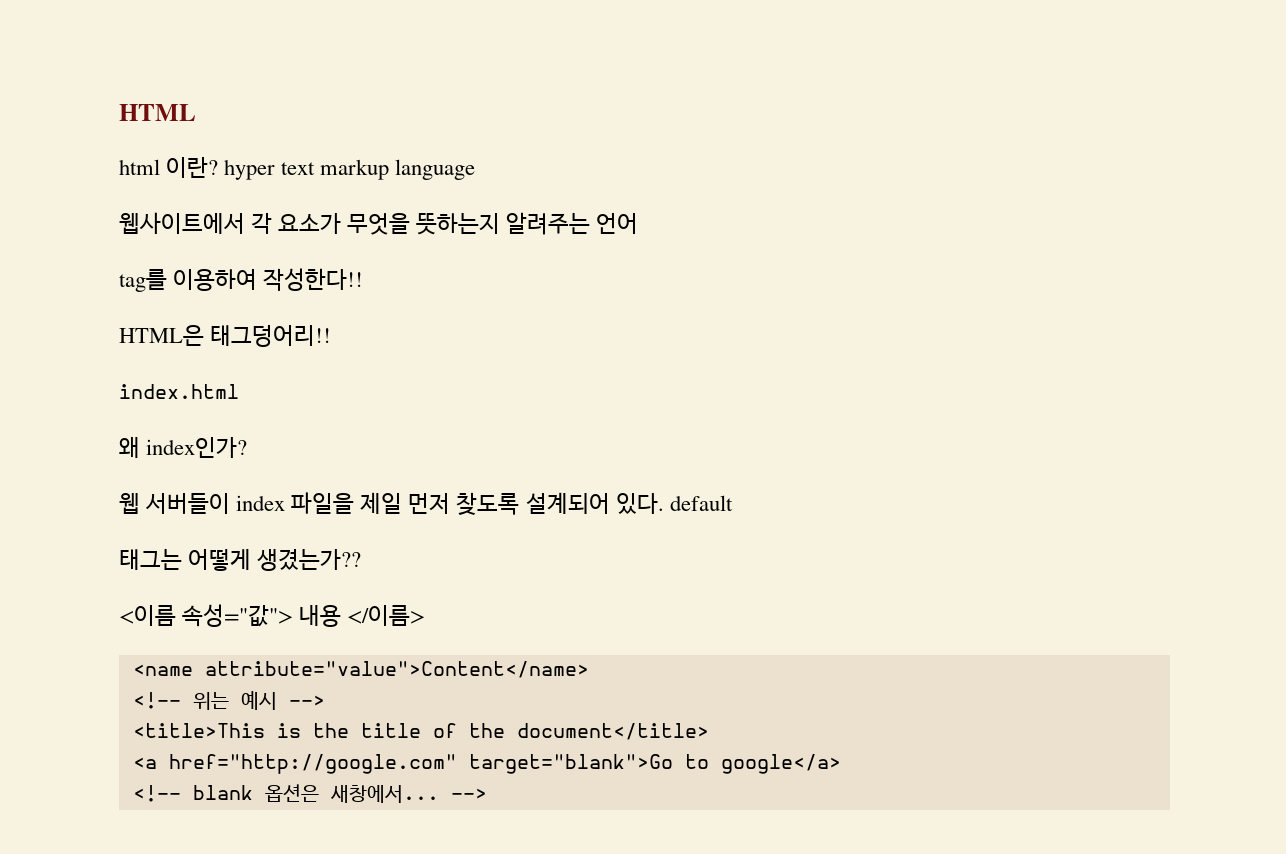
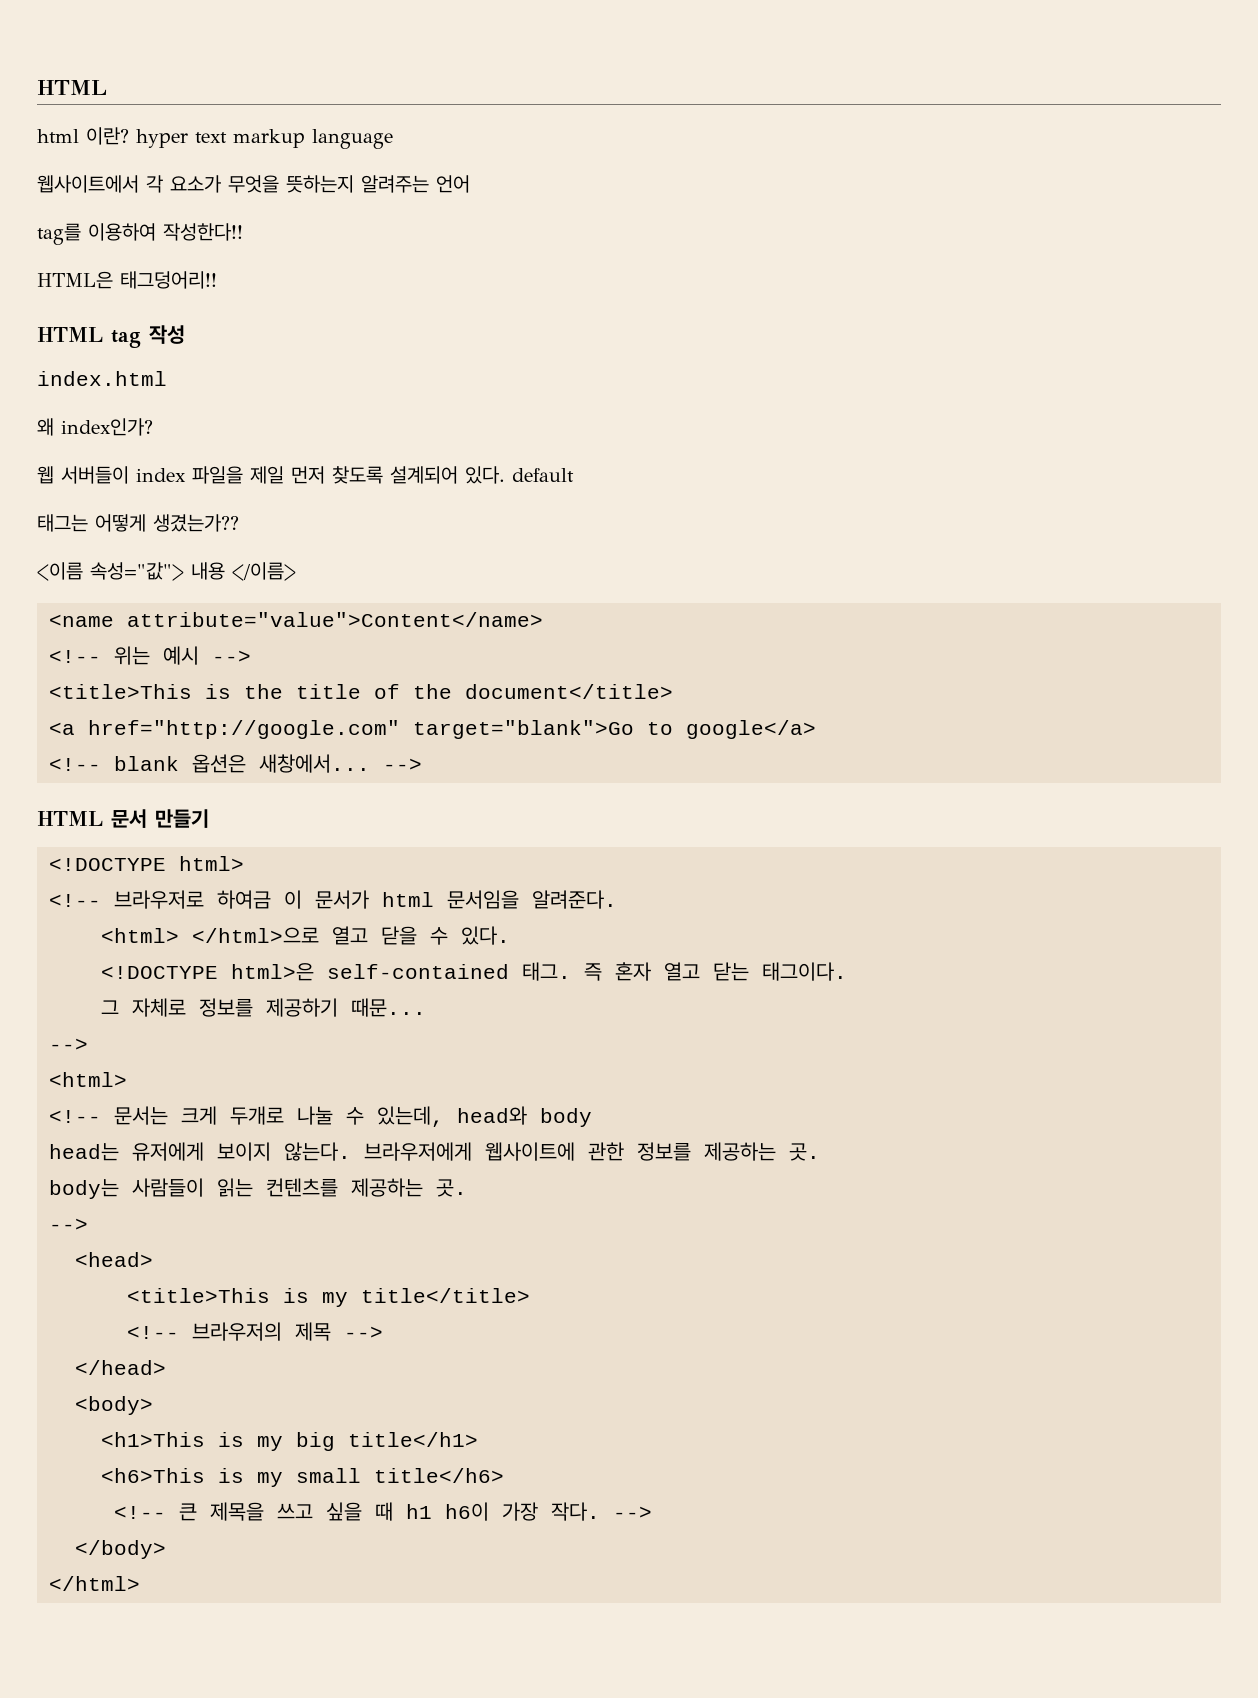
(332, 336) none -> [37,325,185,348] // HTML tag 작성
(487, 794) none -> [37,809,209,828] [49,856,244,871] [49,890,617,909] [101,926,510,945] [101,962,847,981] [101,998,426,1017] [49,1038,88,1051] [49,1072,127,1087] [49,1106,592,1127] [49,1142,820,1161] [49,1178,467,1199] [49,1218,88,1231] [75,1252,153,1267] [127,1288,530,1307] [127,1322,383,1341] [75,1360,166,1375] [75,1396,153,1415] [101,1432,478,1451] [101,1468,504,1487] [114,1502,652,1521] [75,1540,166,1559] [49,1576,140,1591] // HTML 문서 만들기 // <!DOCTYPE html> // <!-- 브라우저로 하여금 이 문서가 html 문서임을 알려준다. // <html> </html>으로 열고 닫을 수 있다. // <!DOCTYPE html>은 self-contained 태그. 즉 혼자 열고 닫는 태그이다. // 그 자체로 정보를 제공하기 때문... // --> // <html> // <!-- 문서는 크게 두개로 나눌 수 있는데, head와 body // head는 유저에게 보이지 않는다. 브라우저에게 웹사이트에 관한 정보를 제공하는 곳. // body는 사람들이 읽는 컨텐츠를 제공하는 곳. // --> // <head> // <title>This is my title</title> // <!-- 브라우저의 제목 --> // </head> // <body> // <h1>This is my big title</h1> // <h6>This is my small title</h6> // <!-- 큰 제목을 쓰고 싶을 때 h1 h6이 가장 작다. --> // </body> // </html>

